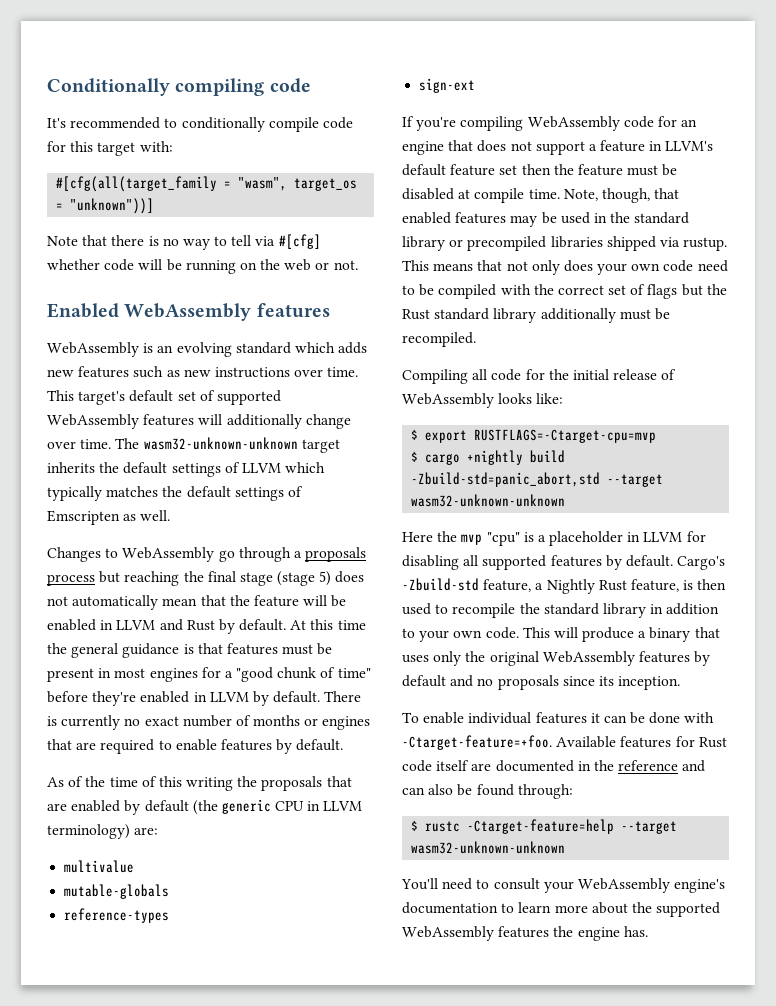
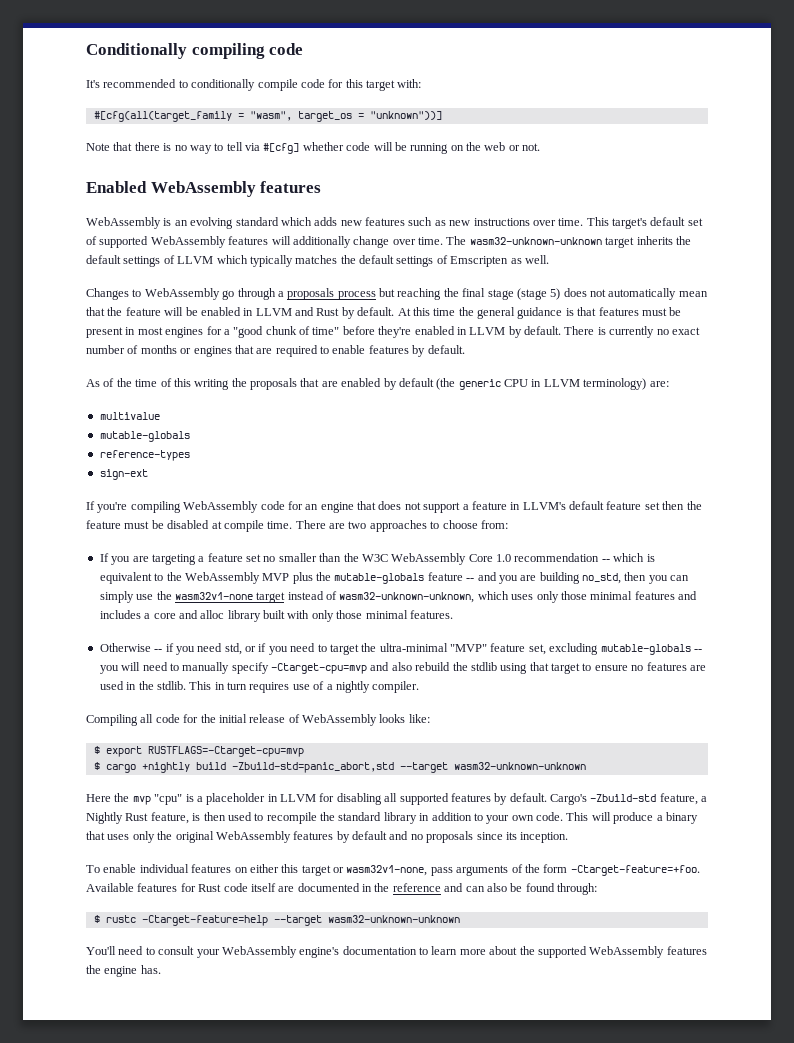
[563,188,680,203] [402,212,690,227] [402,236,728,251] [402,260,728,275] [402,284,727,299] [402,308,670,323] [402,332,476,347] Note, though, that enabled features may be used in the standard library or precompiled libraries shipped via rustup. This means that not only does your own code need to be compiled with the correct set of flags but the Rust standard library additionally must be recompiled. -> [295,520,508,532] [99,553,655,565] [99,572,690,584] [99,591,697,603] [99,610,453,622] [99,643,702,655] [99,662,706,674] [99,681,420,693] There are two approaches to choose from: // If you are targeting a feature set no smaller than the W3C WebAssembly Core 1.0 recommendation -- which is equivalent to the WebAssembly MVP plus the mutable-globals feature -- and you are building no_std, then you can simply use the wasm32v1-none target instead of wasm32-unknown-unknown, which uses only those minimal features and includes a core and alloc library built with only those minimal features. // Otherwise -- if you need std, or if you need to target the ultra-minimal "MVP" feature set, excluding mutable-globals -- you will need to manually specify -Ctarget-cpu=mvp and also rebuild the stdlib using that target to ensure no features are used in the stdlib. This in turn requires use of a nightly compiler.
[590,712,715,724] it can be done with -> [234,864,568,876] on either this target or wasm32v1-none, pass arguments of the form

